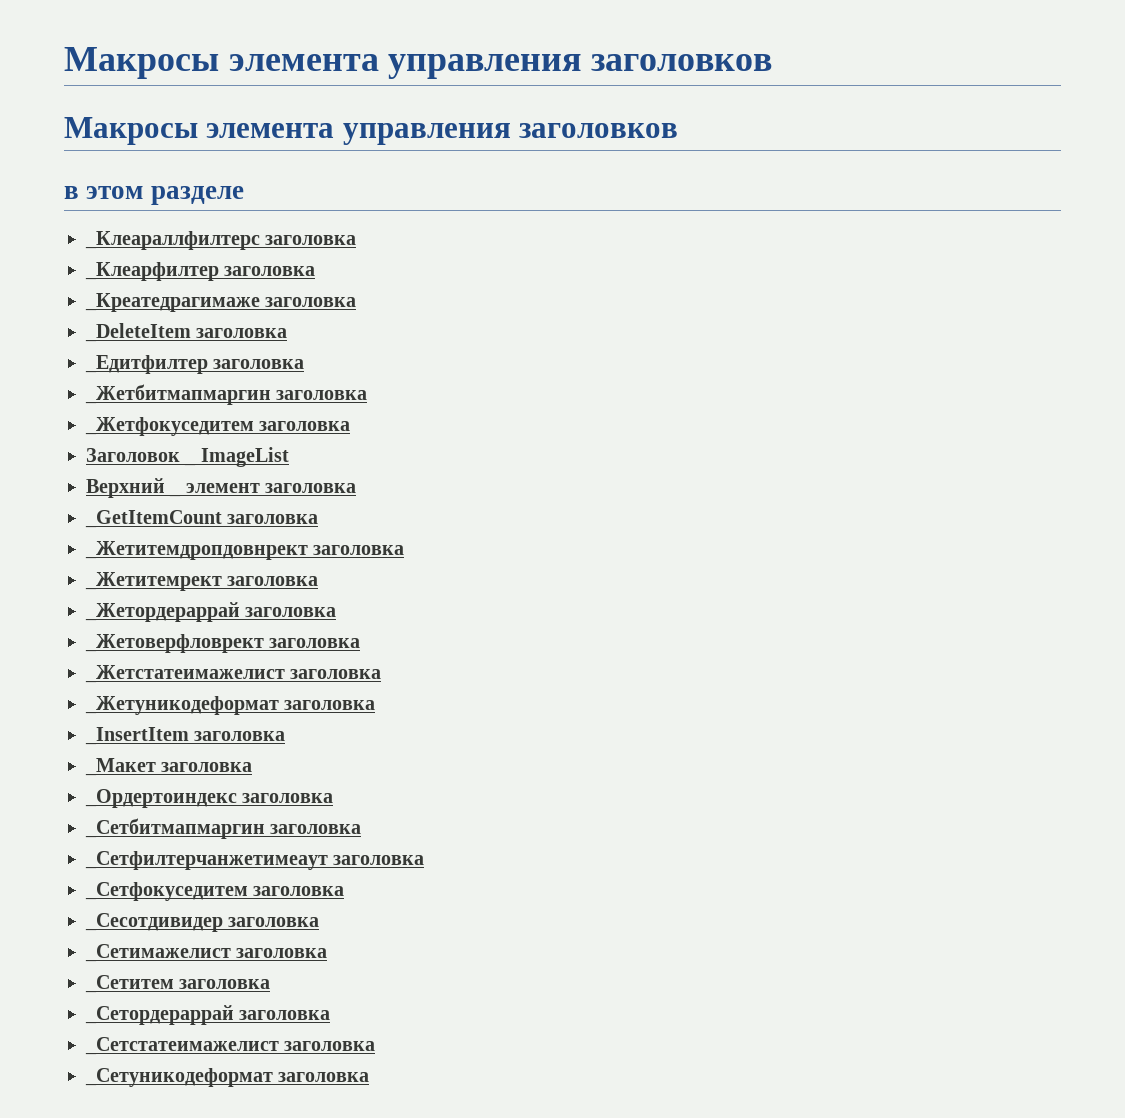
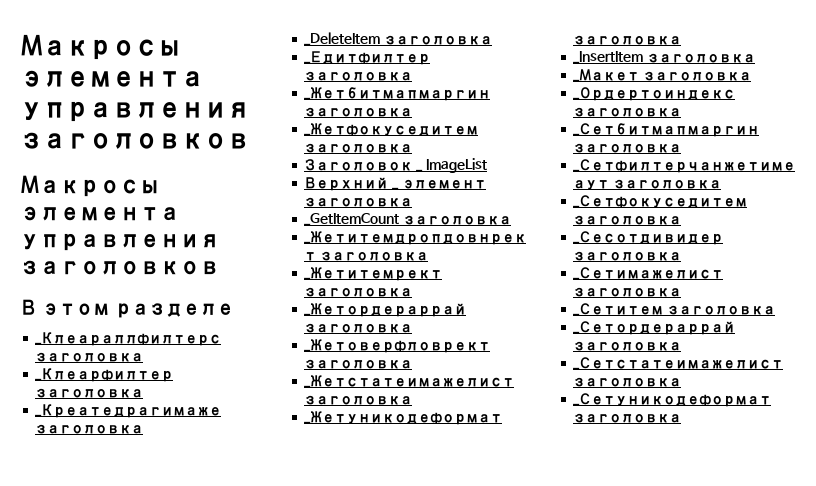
[64,186,79,199] в -> [20,299,37,315] В

